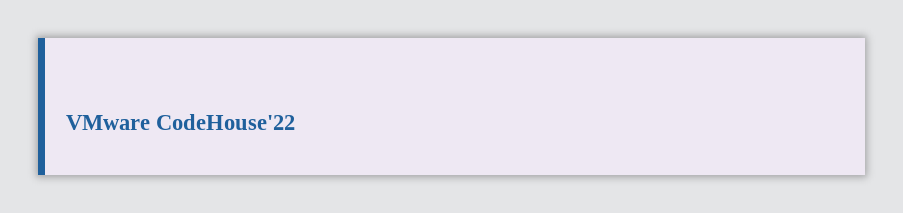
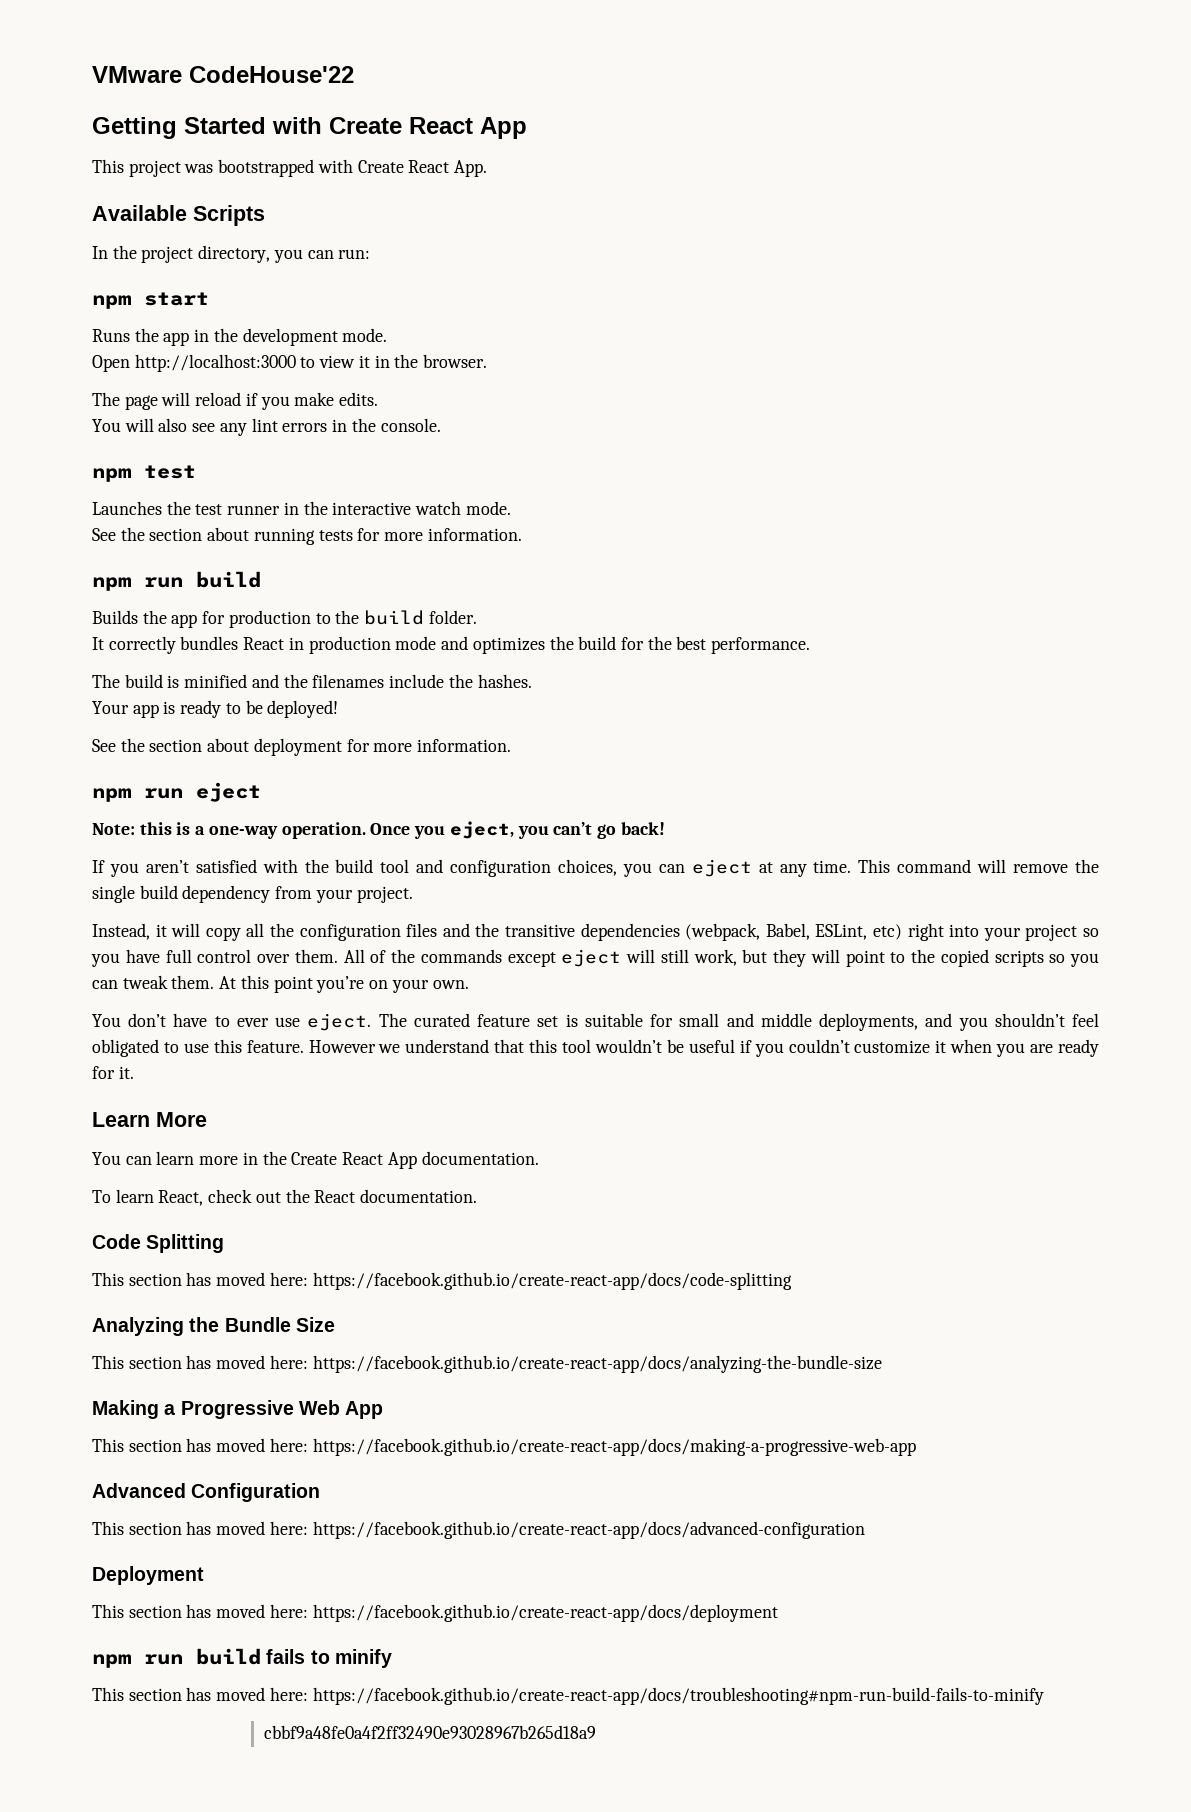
(296, 122) none -> [92,117,527,139] [92,159,488,177] [92,205,265,226] [92,245,371,263] [92,292,209,309] [92,328,388,346] [92,354,488,372] [92,392,379,410] [92,418,441,436] [92,465,196,482] [92,501,511,515] [92,527,522,545] [92,571,261,591] [92,610,477,628] [92,636,811,654] [92,674,532,688] [92,700,339,718] [92,738,512,756] [92,782,261,802] [92,821,665,839] [92,859,1100,877] [92,885,413,903] [92,923,1100,941] [91,949,1099,967] [92,975,469,993] [92,1013,1099,1031] [92,1039,1099,1057] [92,1066,134,1079] [92,1112,207,1127] [92,1151,539,1169] [92,1189,478,1206] [92,1234,225,1253] [92,1272,792,1290] [92,1317,335,1336] [92,1355,882,1373] [92,1400,384,1419] [92,1438,916,1456] [92,1483,321,1502] [92,1521,865,1539] [92,1566,204,1585] [92,1604,778,1622] [92,1648,392,1668] [92,1687,1044,1705] [263,1725,596,1739] // Getting Started with Create React App // This project was bootstrapped with Create React App. // Available Scripts // In the project directory, you can run: // npm start // Runs the app in the development mode. // Open http://localhost:3000 to view it in the browser. // The page will reload if you make edits. // You will also see any lint errors in the console. // npm test // Launches the test runner in the interactive watch mode. // See the section about running tests for more information. // npm run build // Builds the app for production to the build folder. // It correctly bundles React in production mode and optimizes the build for the best performance. // The build is minified and the filenames include the hashes. // Your app is ready to be deployed! // See the section about deployment for more information. // npm run eject // Note: this is a one-way operation. Once you eject, you can’t go back! // If you aren’t satisfied with the build tool and configuration choices, you can eject at any time. This command will remove the single build dependency from your project. // Instead, it will copy all the configuration files and the transitive dependencies (webpack, Babel, ESLint, etc) right into your project so you have full control over them. All of the commands except eject will still work, but they will point to the copied scripts so you can tweak them. At this point you’re on your own. // You don’t have to ever use eject. The curated feature set is suitable for small and middle deployments, and you shouldn’t feel obligated to use this feature. However we understand that this tool wouldn’t be useful if you couldn’t customize it when you are ready for it. // Learn More // You can learn more in the Create React App documentation. // To learn React, check out the React documentation. // Code Splitting // This section has moved here: https://facebook.github.io/create-react-app/docs/code-splitting // Analyzing the Bundle Size // This section has moved here: https://facebook.github.io/create-react-app/docs/analyzing-the-bundle-size // Making a Progressive Web App // This section has moved here: https://facebook.github.io/create-react-app/docs/making-a-progressive-web-app // Advanced Configuration // This section has moved here: https://facebook.github.io/create-react-app/docs/advanced-configuration // Deployment // This section has moved here: https://facebook.github.io/create-react-app/docs/deployment // npm run build fails to minify // This section has moved here: https://facebook.github.io/create-react-app/docs/troubleshooting#npm-run-build-fails-to-minify // cbbf9a48fe0a4f2ff32490e93028967b265d18a9

